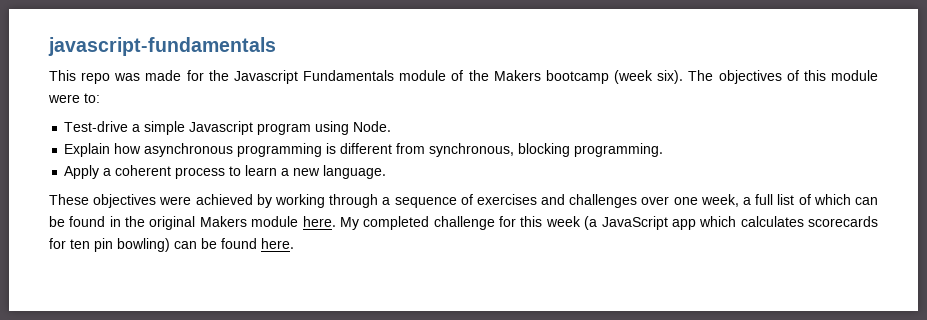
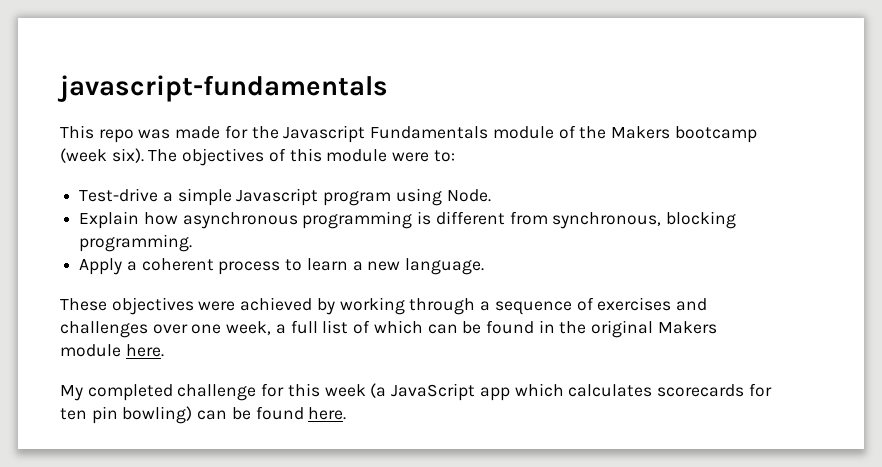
(336, 221) none -> (164, 350) //

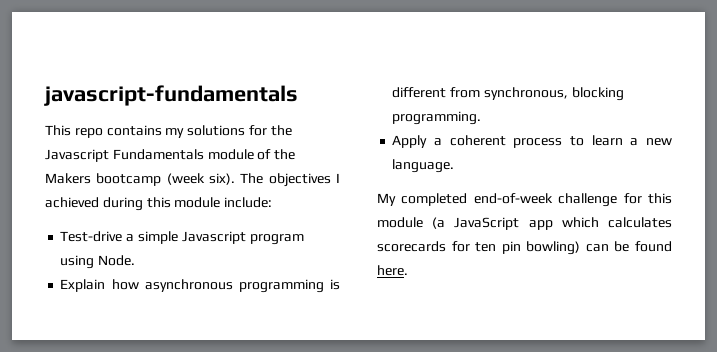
[138,126,221,139] was made -> [106,125,246,138] contains my solutions
[268,148,455,162] of this module were to: -> [336,173,340,183] [45,197,273,211] I achieved during this module include:
[60,297,707,315] [60,320,717,338] [60,344,164,357] // These objectives were achieved by working through a sequence of exercises and challenges over one week, a full list of which can be found in the original Makers module here. -> (455, 166) none
(173, 392) none -> [473,193,553,204] end-of-week
[324,384,366,397] week -> [377,217,423,228] module

